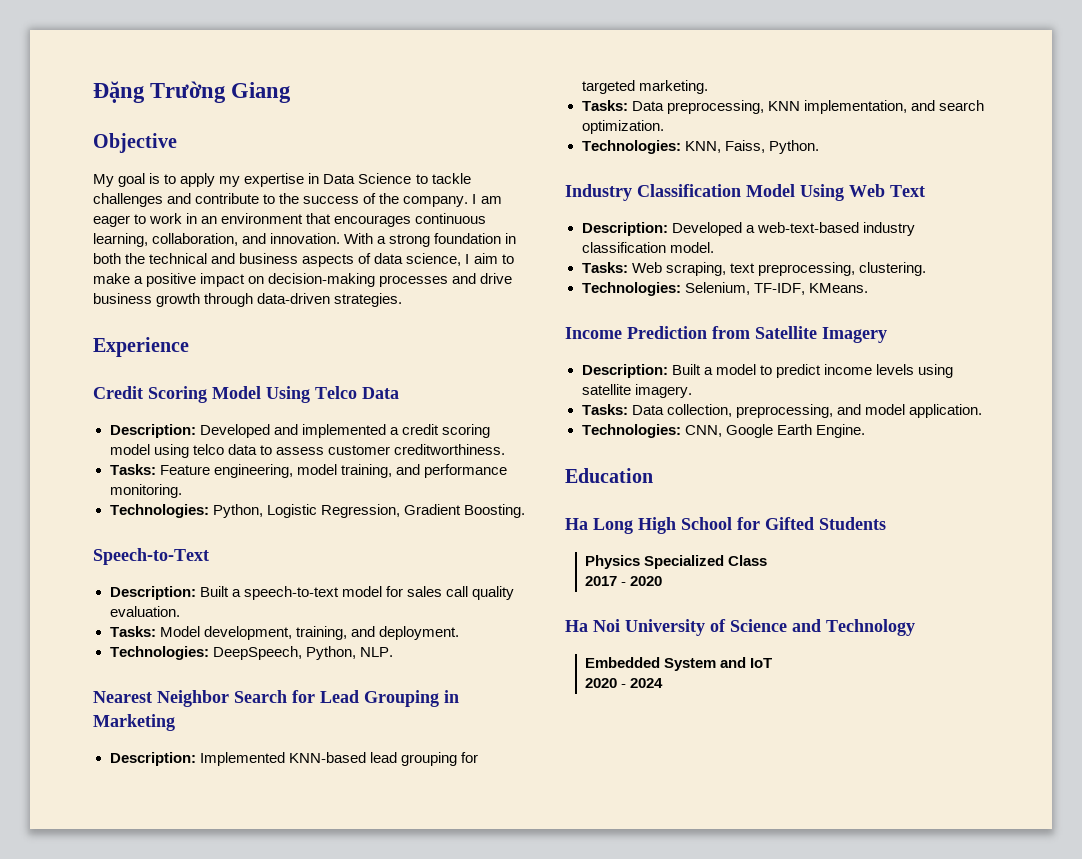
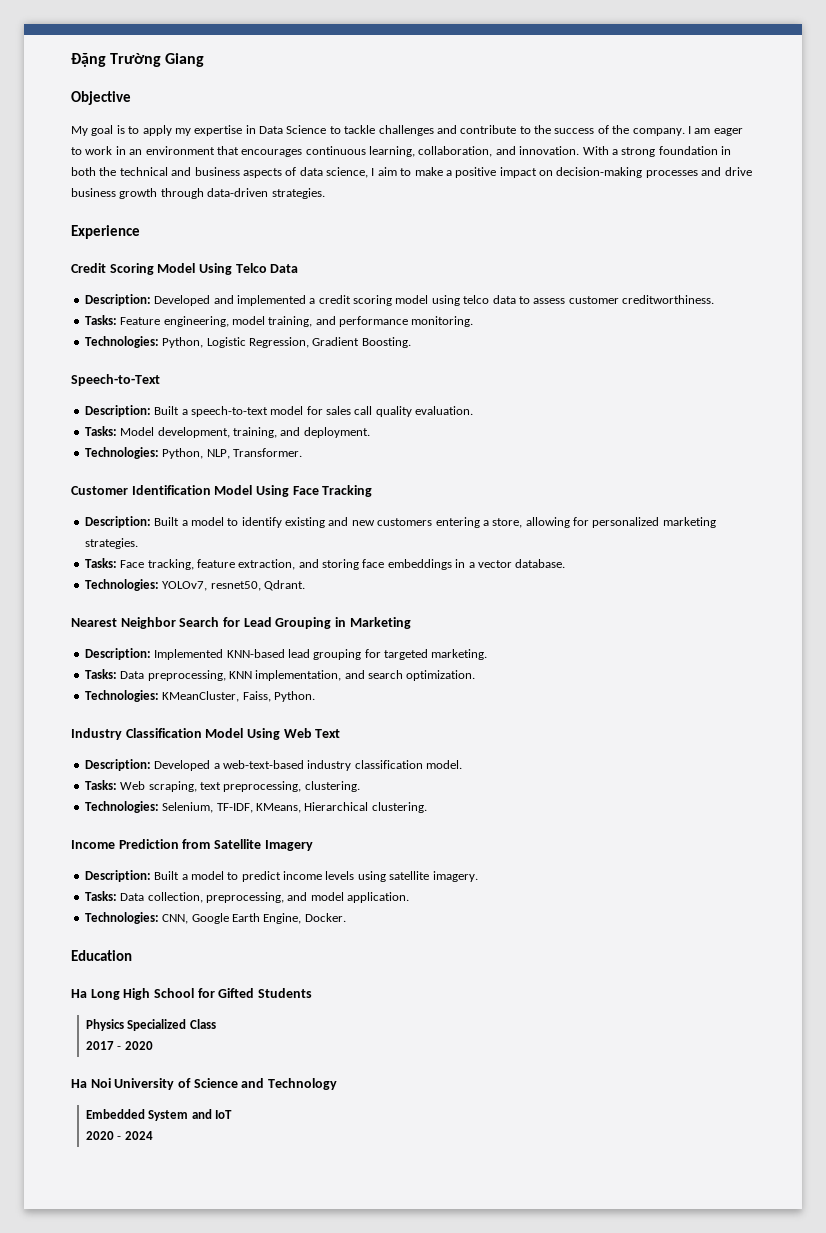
[212,646,393,660] DeepSpeech, Python, NLP. -> [162,448,302,459] [71,485,373,497] [84,516,716,528] [84,538,138,549] [84,558,566,570] [84,579,305,591] Python, NLP, Transformer. // Customer Identification Model Using Face Tracking // Description: Built a model to identify existing and new customers entering a store, allowing for personalized marketing strategies. // Tasks: Face tracking, feature extraction, and storing face embeddings in a vector database. // Technologies: YOLOv7, resnet50, Qdrant.
[684,141,721,153] KNN, -> [162,691,240,702] KMeanCluster,
[808,283,868,293] KMeans. -> [255,802,427,813] KMeans, Hierarchical clustering.
[815,424,865,438] Engine. -> [263,913,346,924] Engine, Docker.

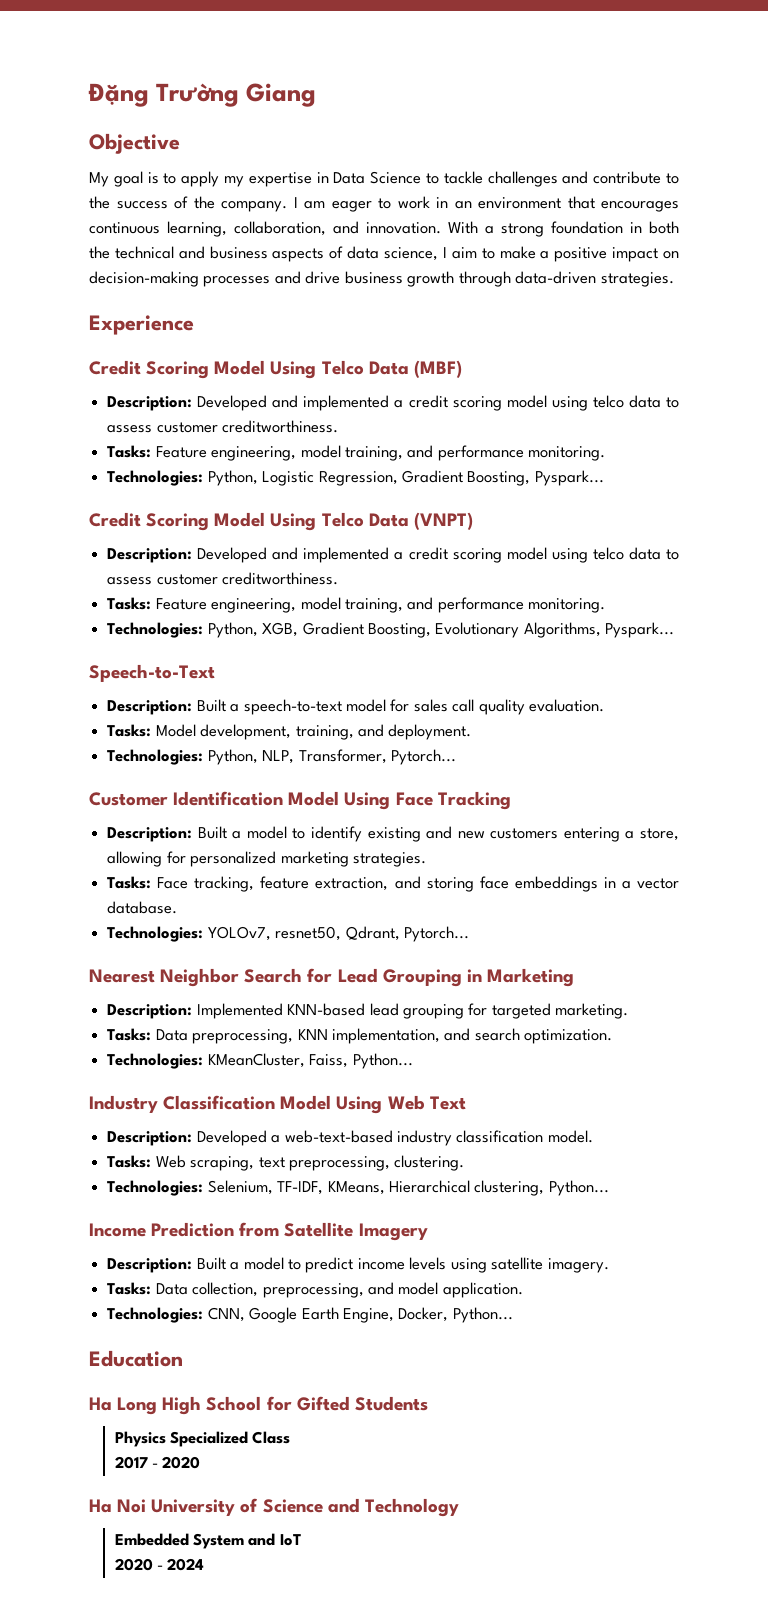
(299, 268) none -> [413,360,462,378] (MBF)
[361,337,411,348] Boosting. -> [467,470,604,486] [89,512,473,531] [107,547,679,563] [107,572,339,585] [107,597,606,613] [107,622,675,638] Boosting, Pyspark... // Credit Scoring Model Using Telco Data (VNPT) // Description: Developed and implemented a credit scoring model using telco data to assess customer creditworthiness. // Tasks: Feature engineering, model training, and performance monitoring. // Technologies: Python, XGB, Gradient Boosting, Evolutionary Algorithms, Pyspark...
[232,448,302,457] Transformer. -> [298,749,456,765] Transformer, Pytorch...
[263,580,305,591] Qdrant. -> [345,926,469,942] Qdrant, Pytorch...
[273,691,315,702] Python. -> [352,1053,413,1069] Python...
[371,802,427,813] clustering. -> [474,1180,609,1196] clustering, Python...
[304,913,346,922] Docker. -> [398,1307,513,1323] Docker, Python...

